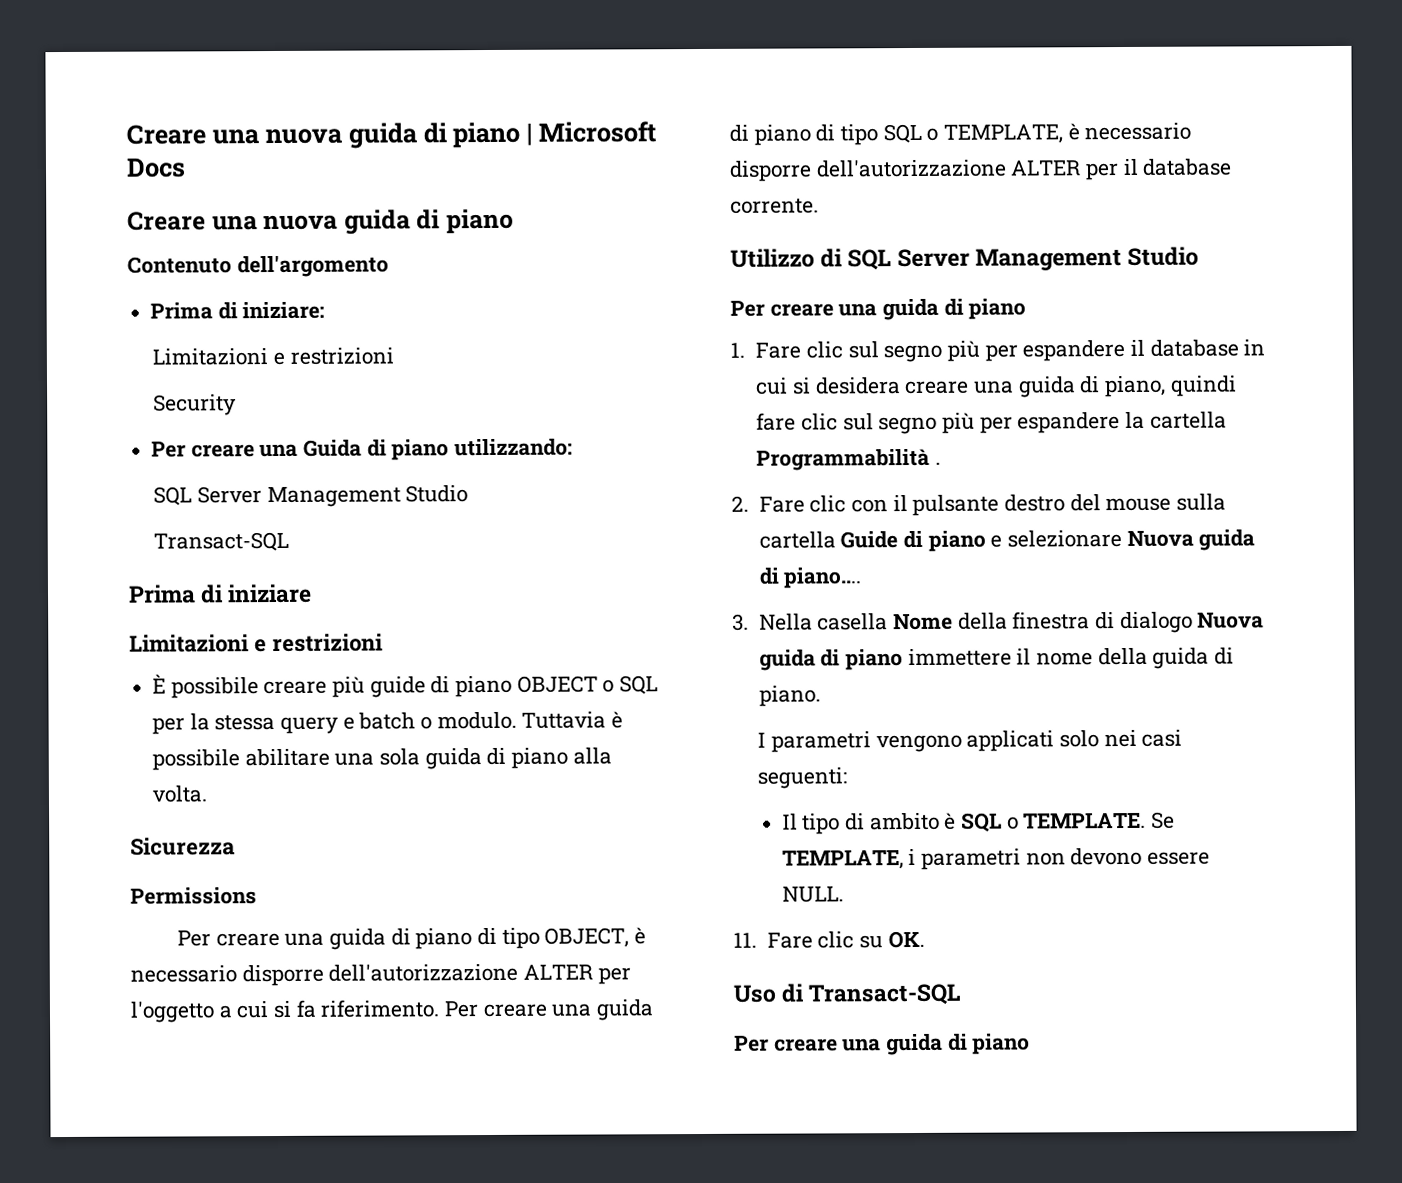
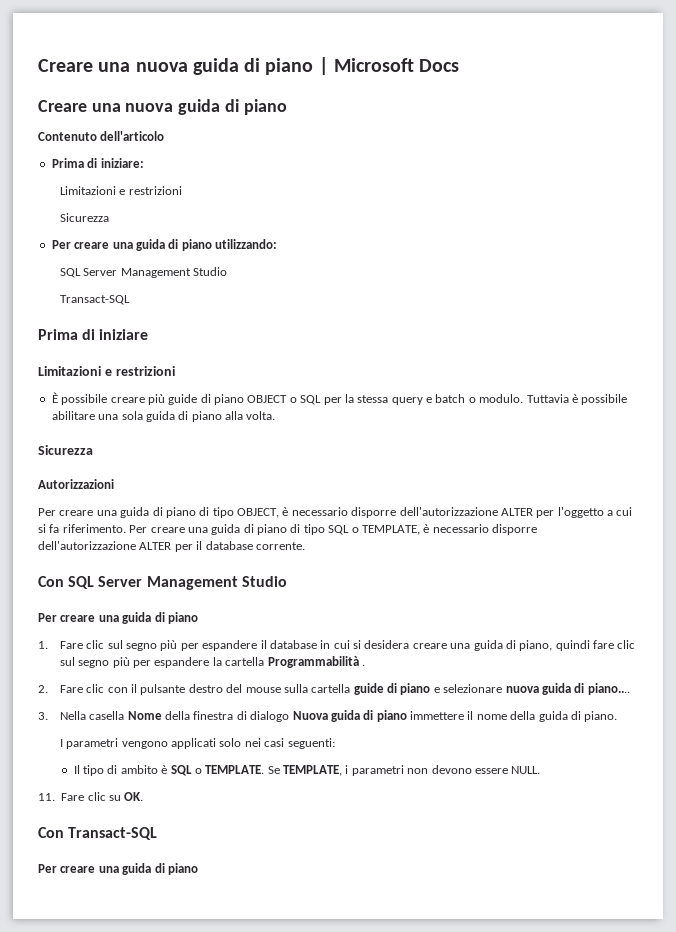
[236,255,389,278] dell'argomento -> [100,131,165,141] dell'articolo
[153,394,238,416] [151,439,363,458] Security // Per creare una Guida -> [59,213,109,222] [51,239,165,251] Sicurezza // Per creare una guida
[130,887,257,905] Permissions -> [38,479,114,489] Autorizzazioni
[730,248,844,268] Utilizzo di -> [38,576,64,587] Con
[840,531,899,549] Guide -> [353,683,384,695] guide
[1126,530,1194,547] Nuova -> [505,686,539,693] nuova
[733,983,805,1003] Uso di -> [38,827,64,838] Con

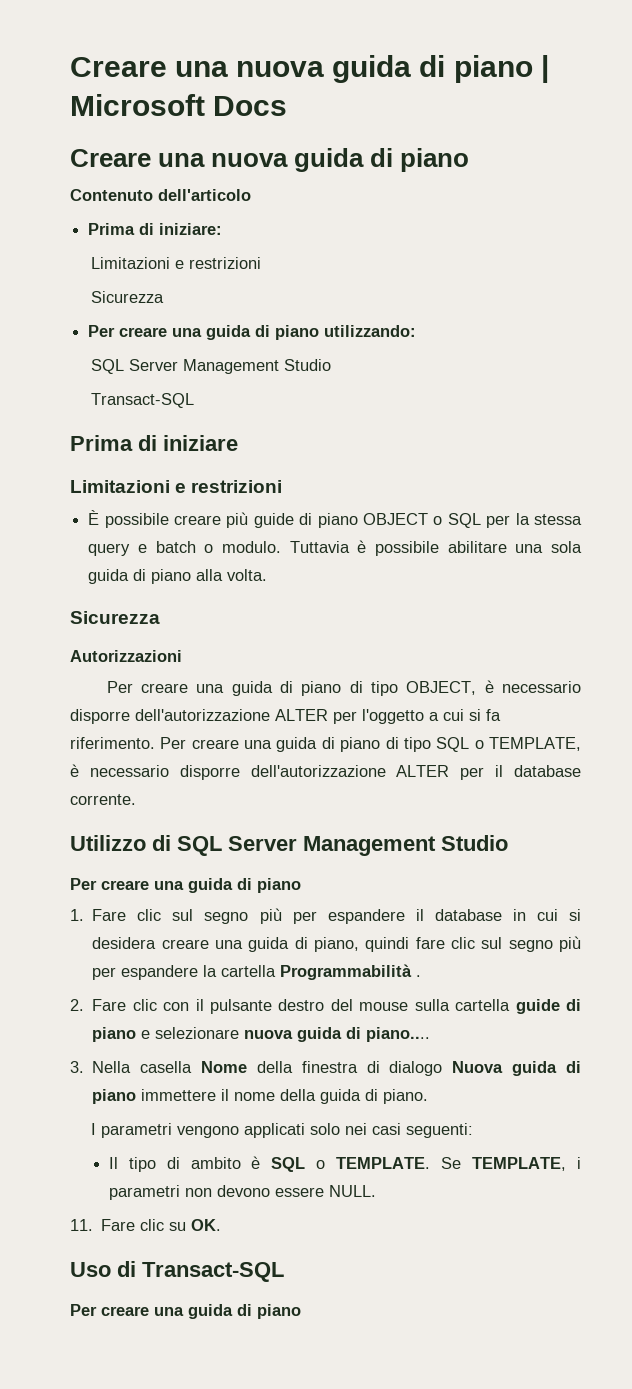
[38,576,64,587] Con -> [70,835,171,851] Utilizzo di
[38,827,64,838] Con -> [70,1261,136,1277] Uso di

